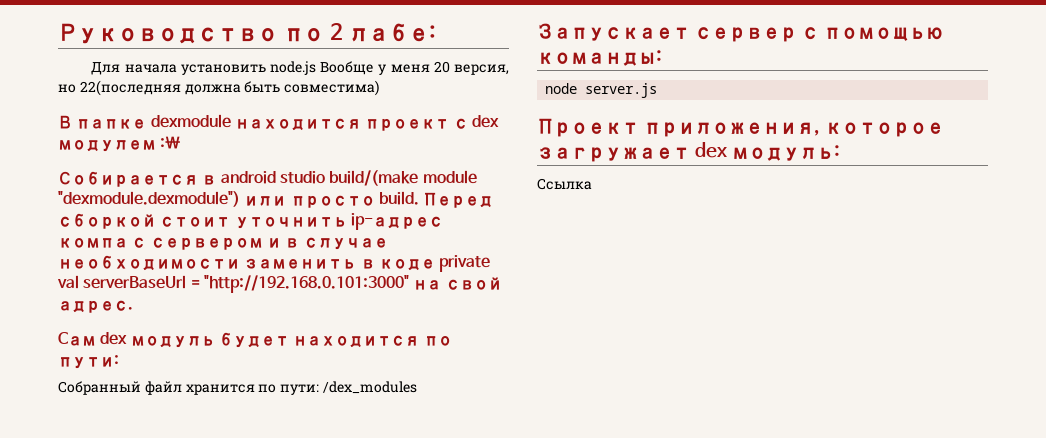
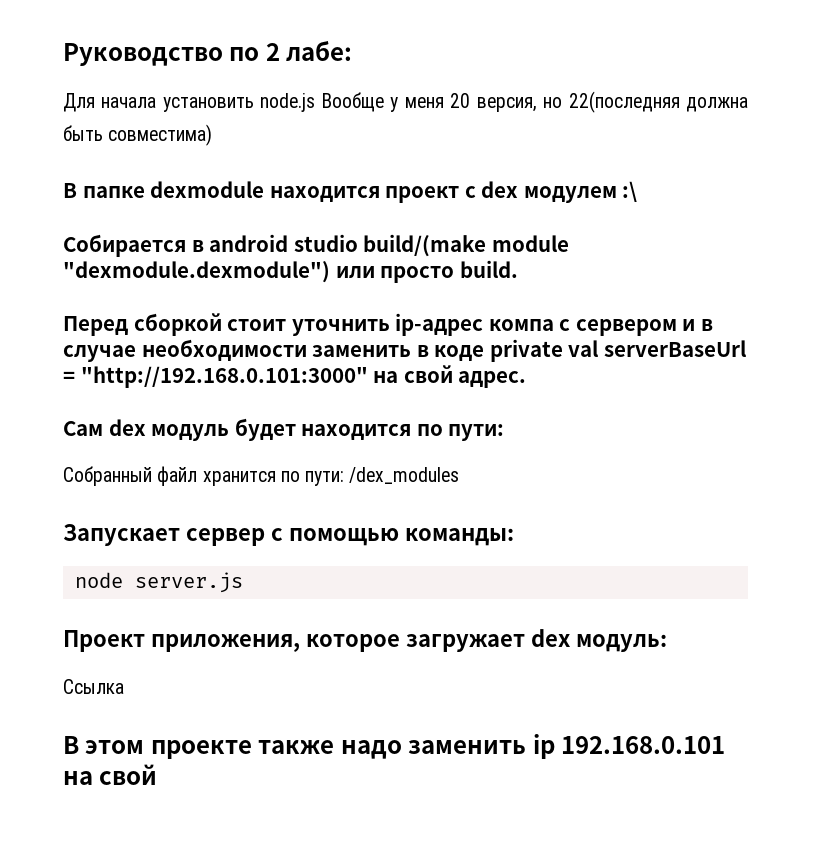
(419, 198) none -> (518, 269) //
(592, 184) none -> [63,734,726,759] [63,764,158,785] // В этом проекте также надо заменить ip 192.168.0.101 на свой

